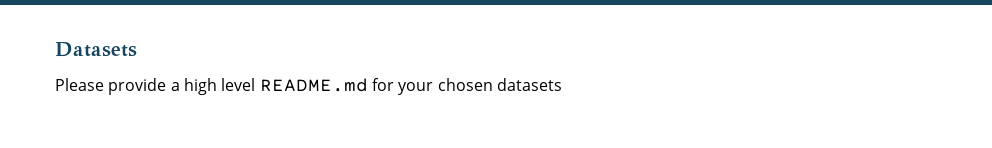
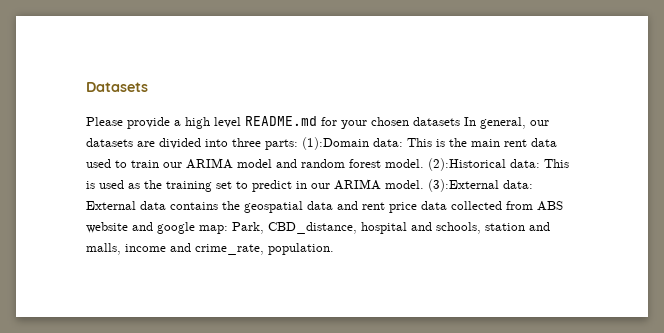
(562, 84) none -> [464,117,549,129] [86,137,557,150] [86,158,569,171] [86,179,533,192] [86,201,563,213] [86,222,550,234] [86,243,334,255] In general, our datasets are divided into three parts: (1):Domain data: This is the main rent data used to train our ARIMA model and random forest model. (2):Historical data: This is used as the training set to predict in our ARIMA model. (3):External data: External data contains the geospatial data and rent price data collected from ABS website and google map: Park, CBD_distance, hospital and schools, station and malls, income and crime_rate, population.

